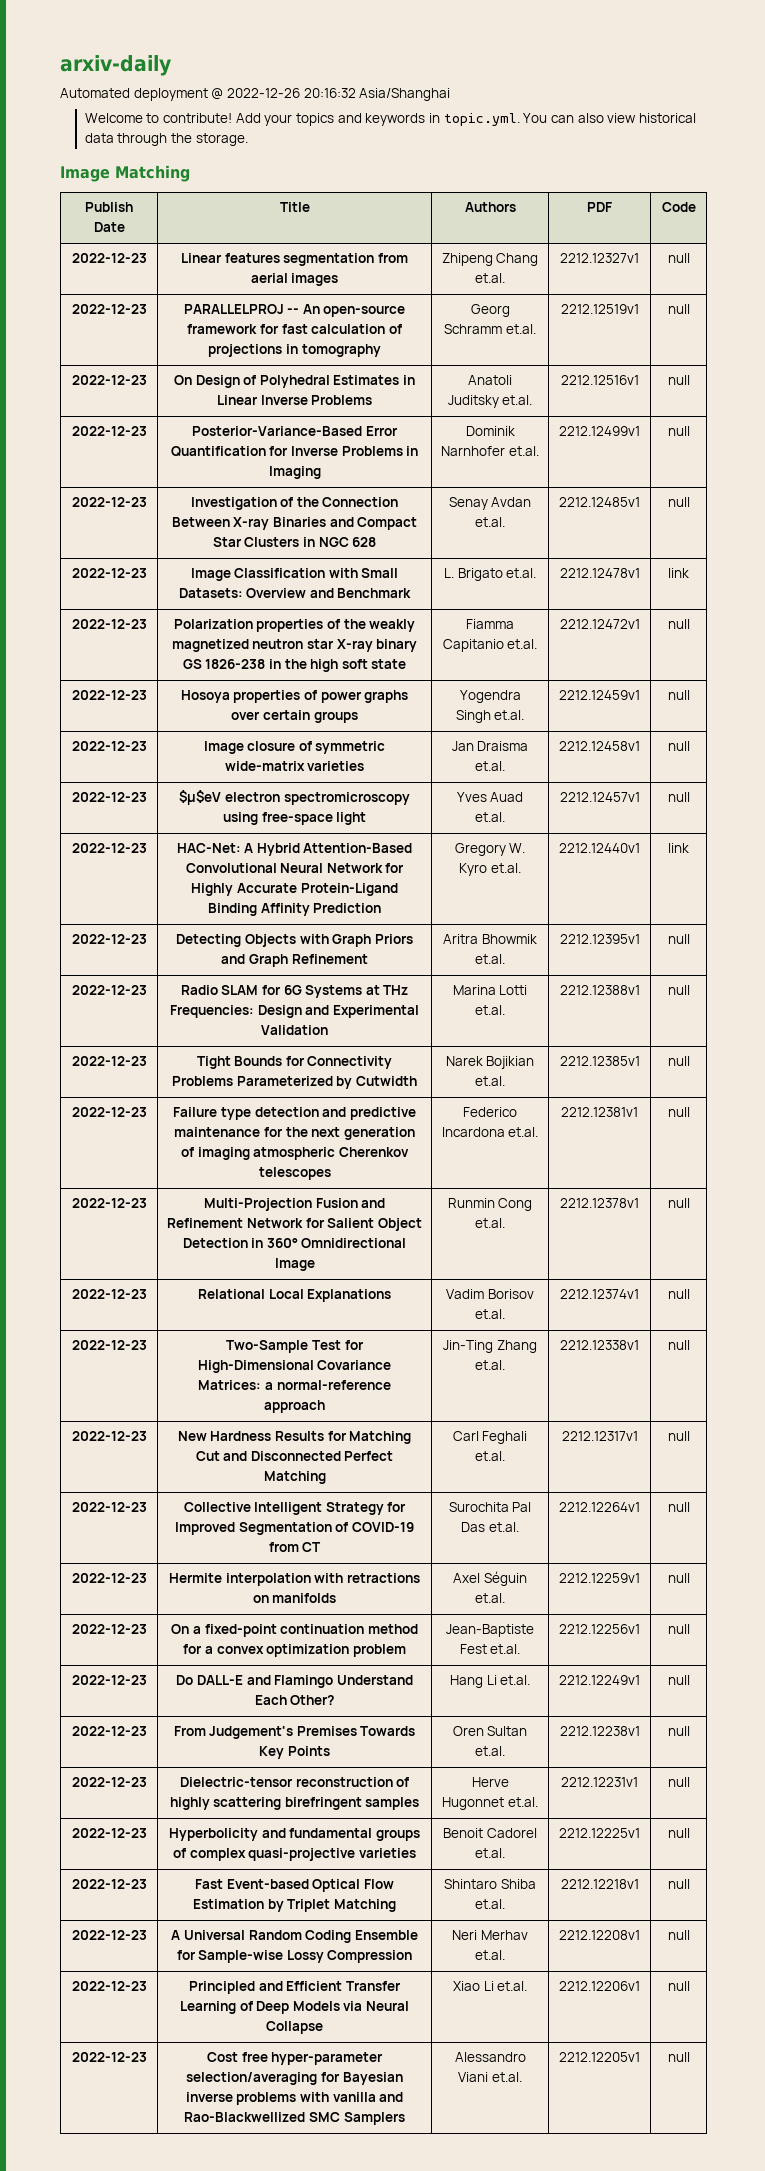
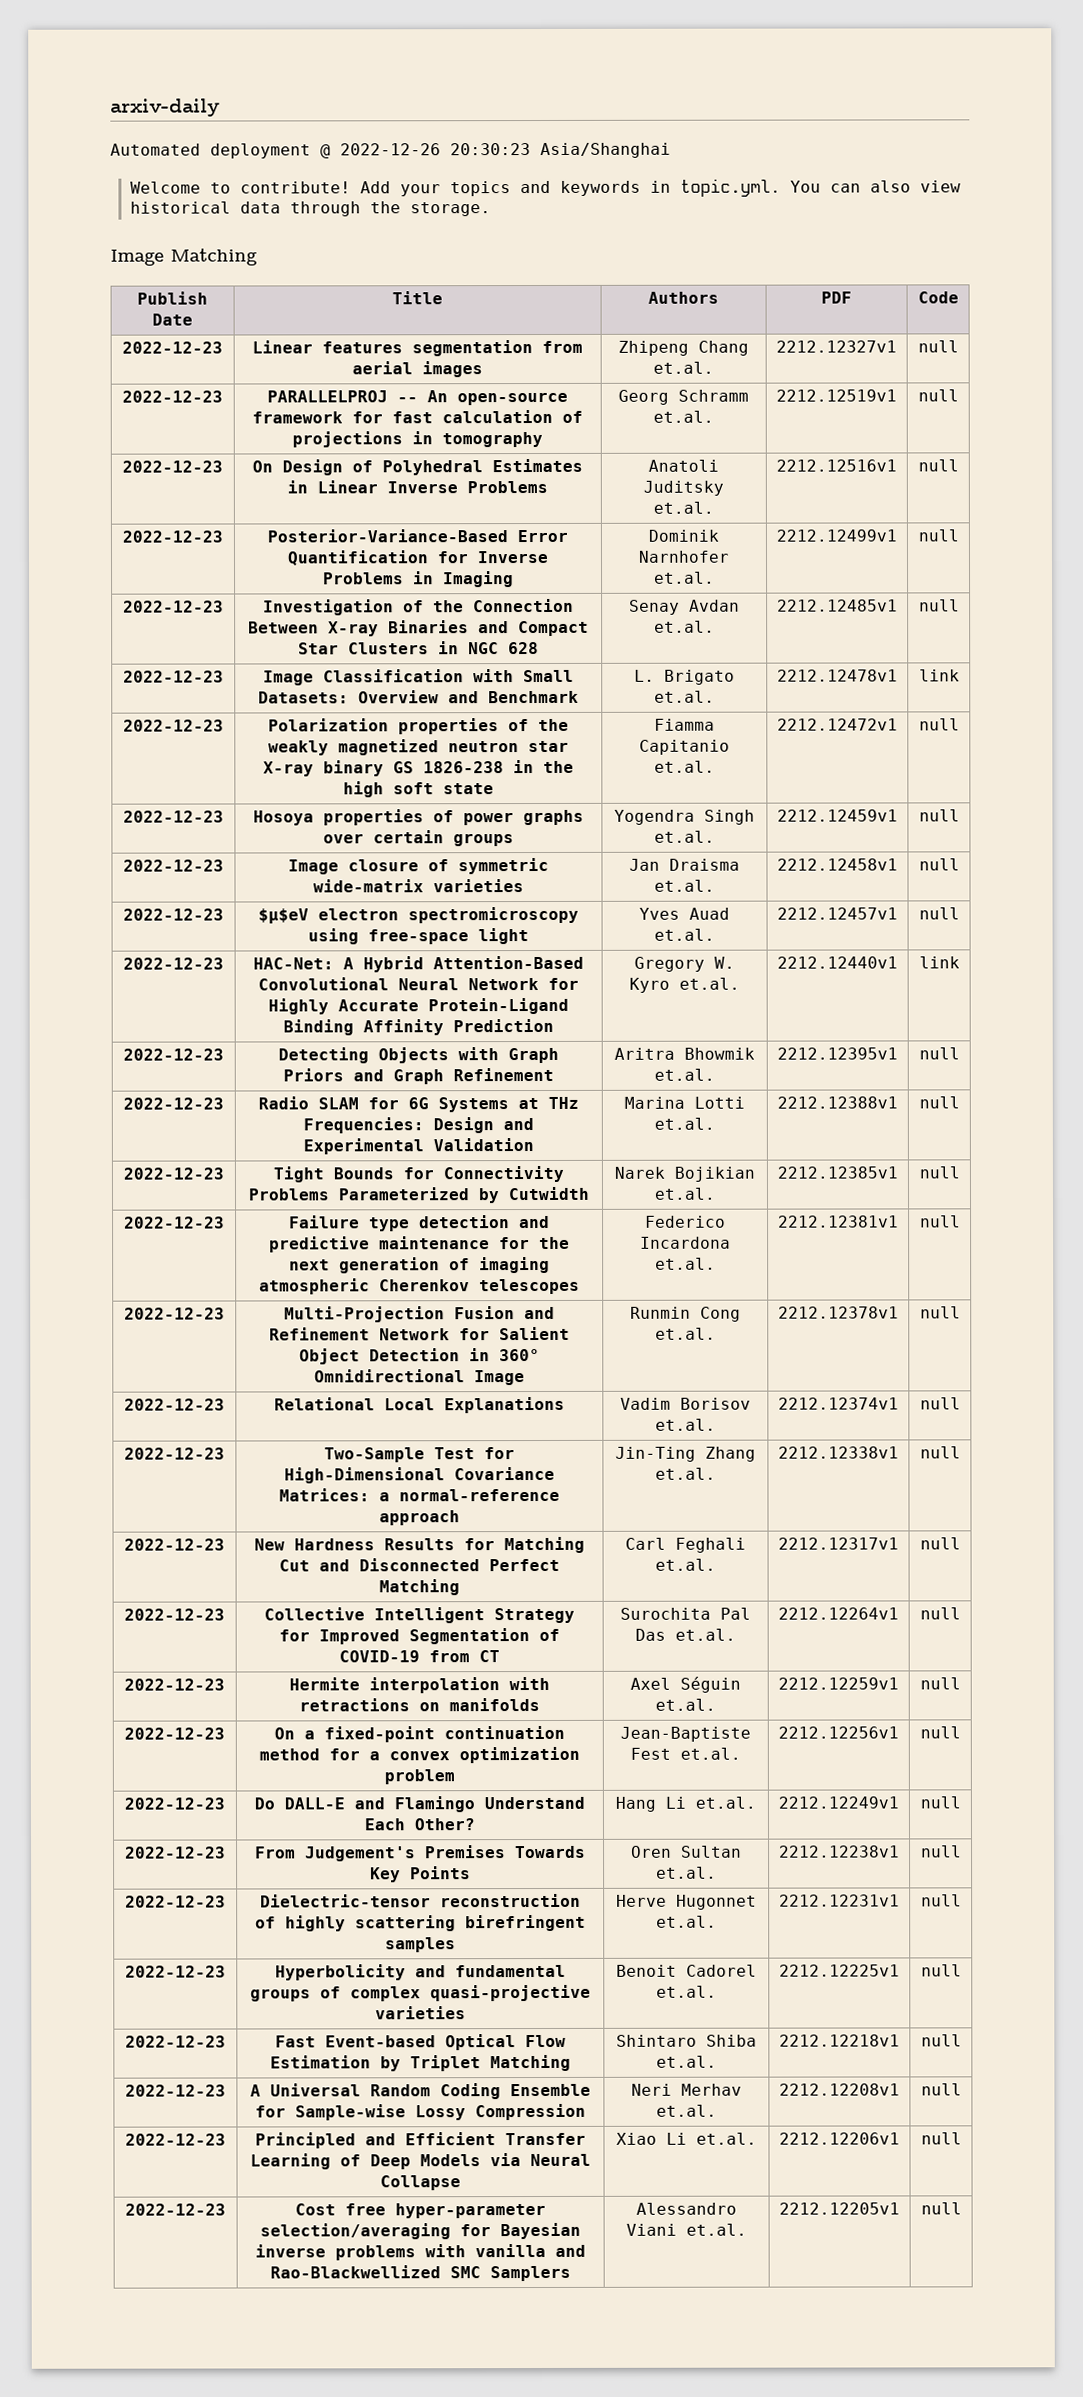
[303,88,356,98] 20:16:32 -> [450,143,531,156] 20:30:23

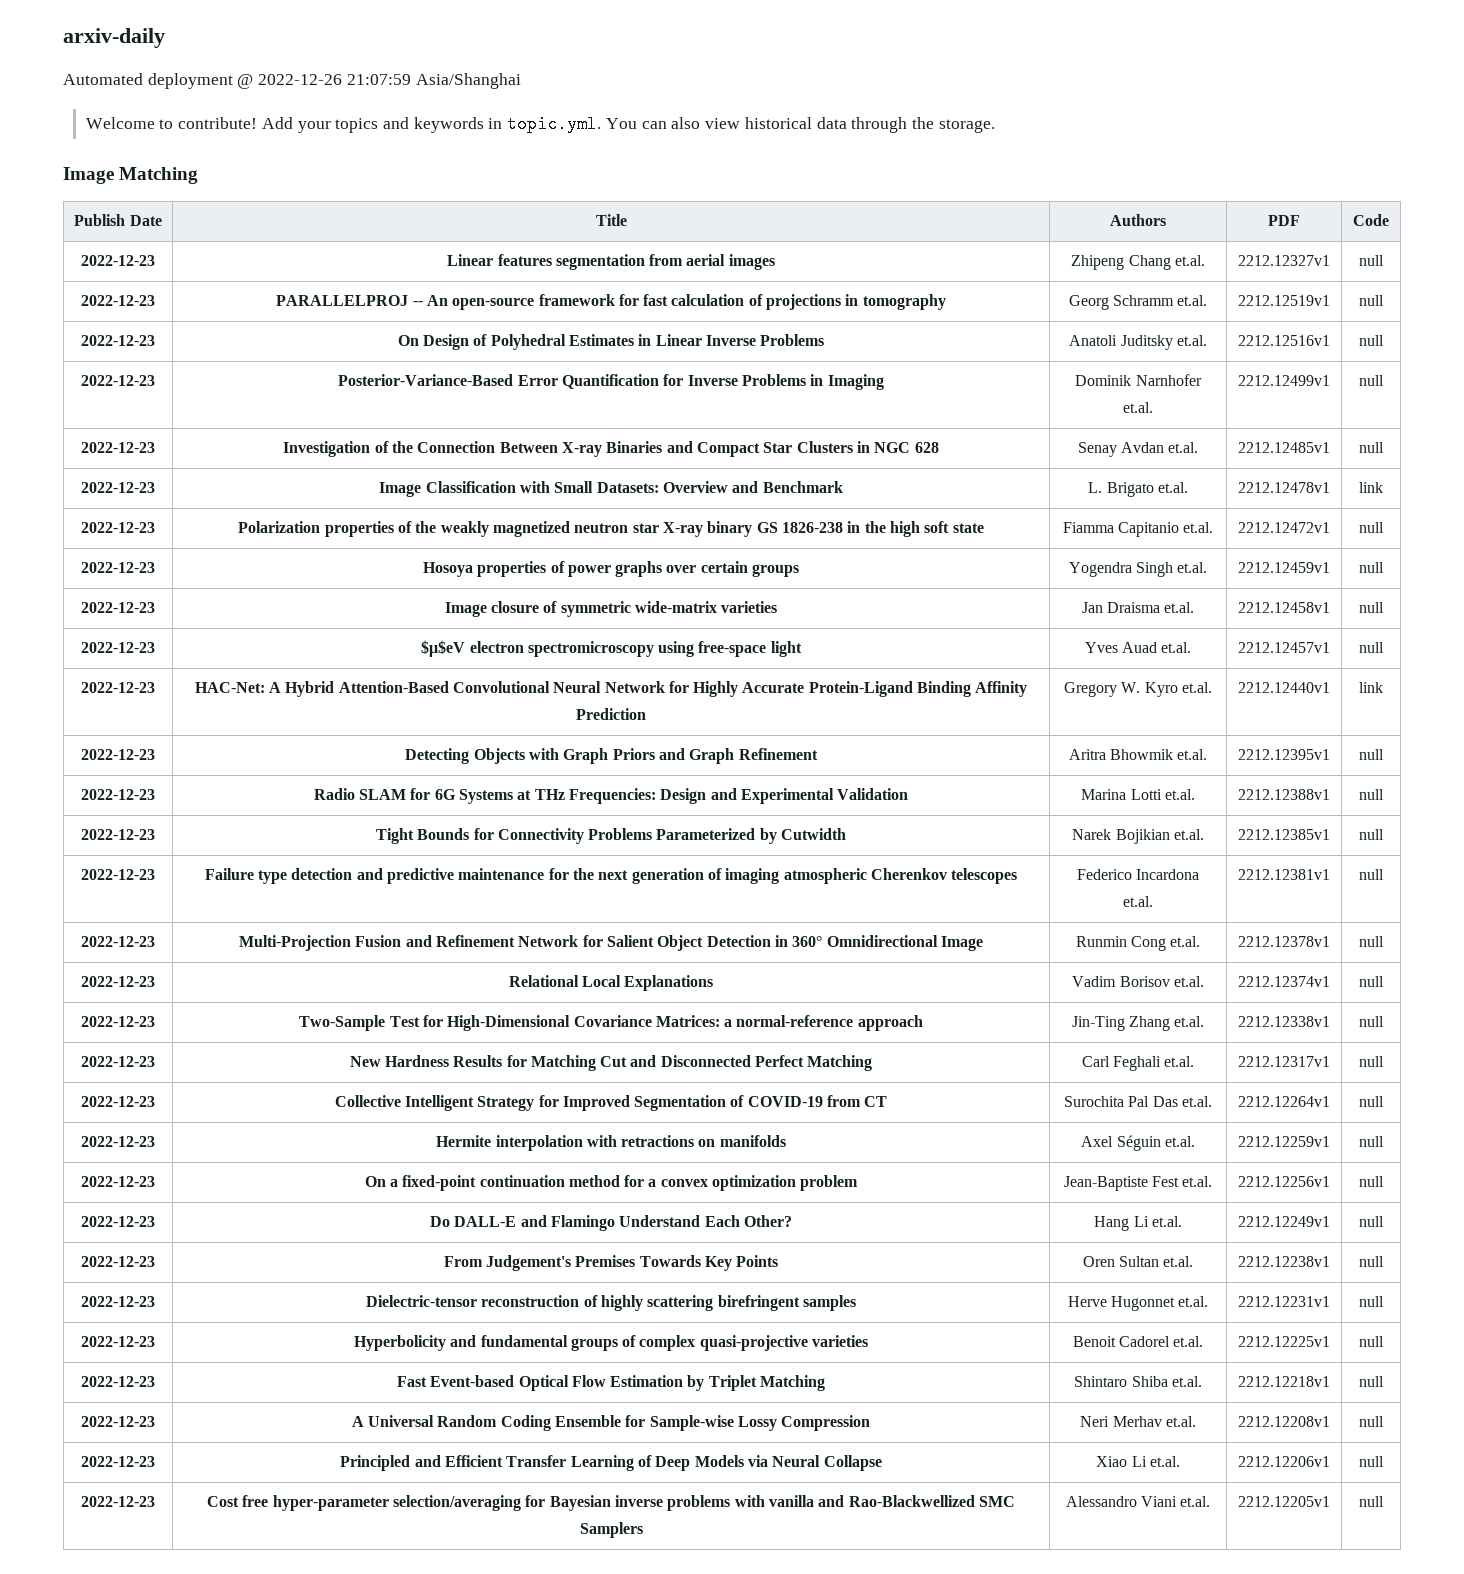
[450,143,531,156] 20:30:23 -> [346,74,411,85] 21:07:59

